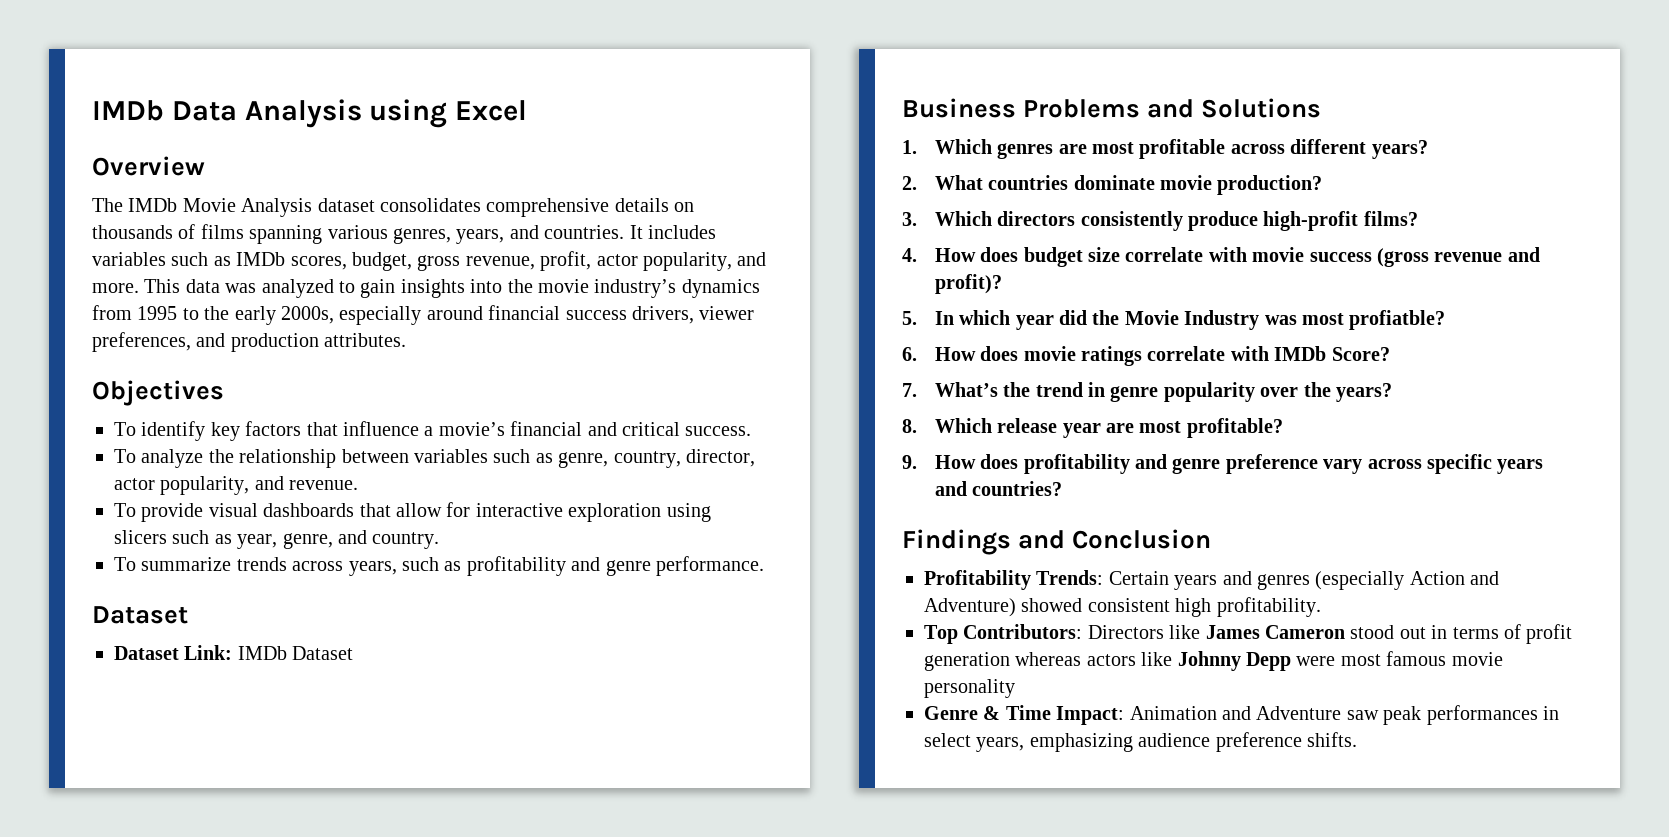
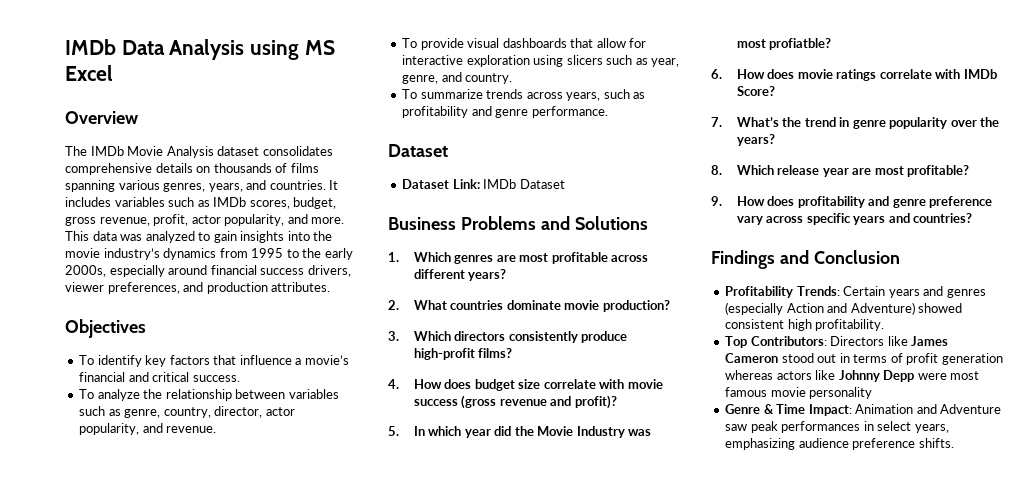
(448, 113) none -> [304,40,335,55] MS

